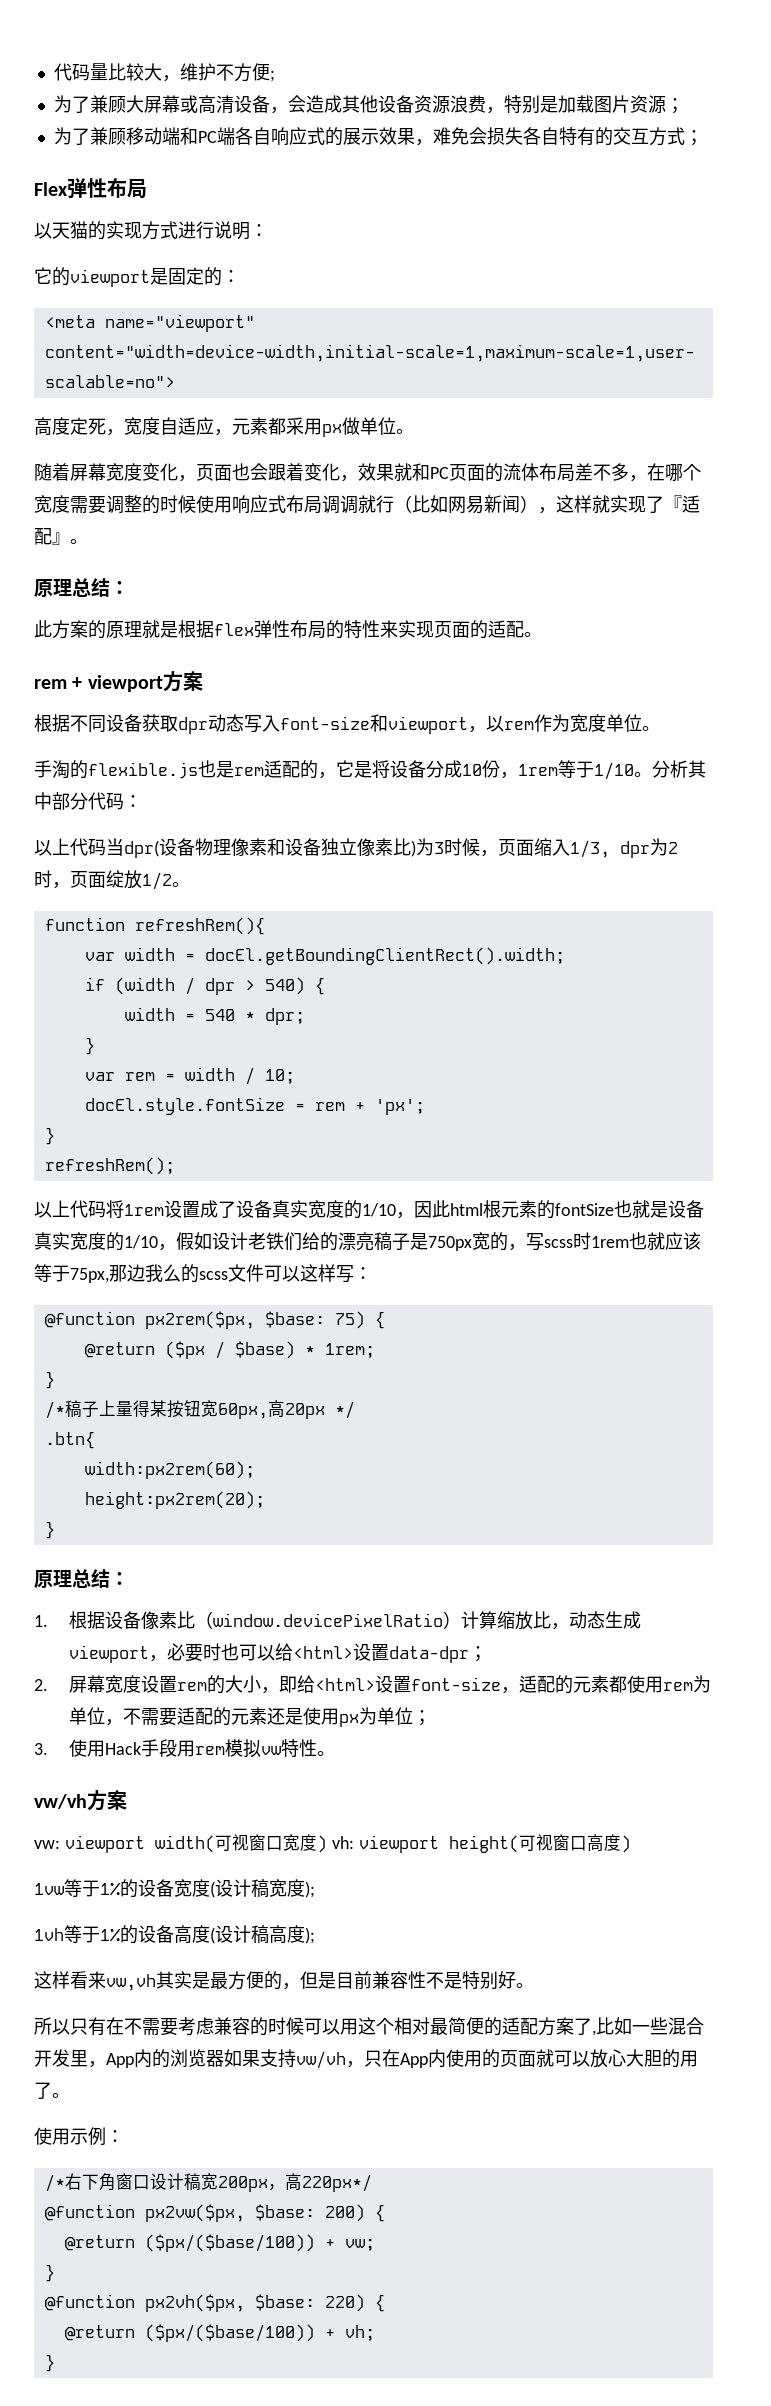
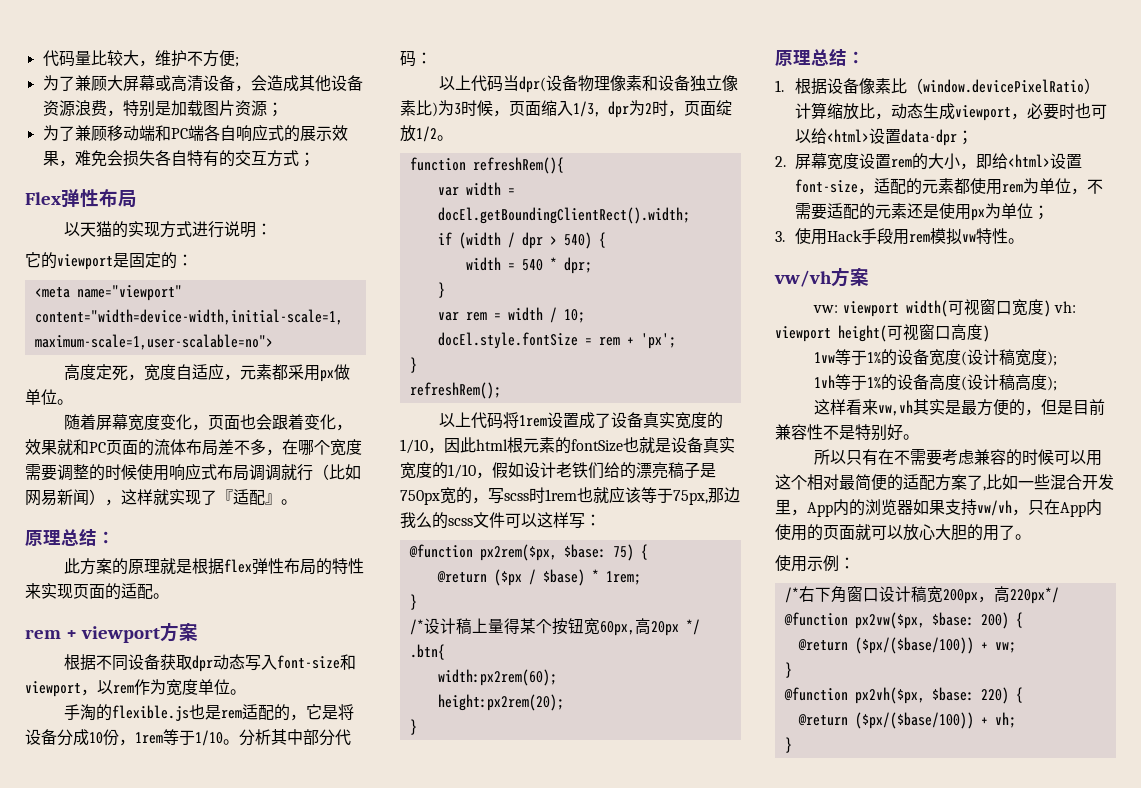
[64,1400,99,1418] 稿子 -> [423,618,472,634] 设计稿
(167, 1408) none -> [535,619,552,634] 个

